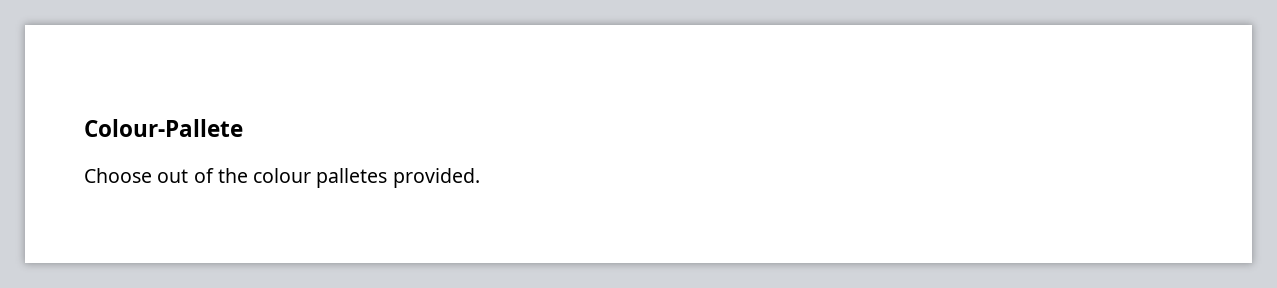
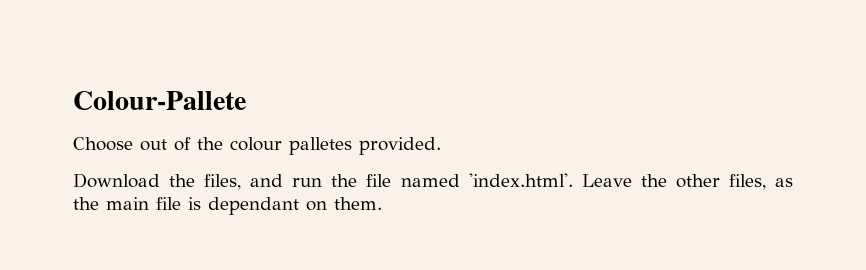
(480, 178) none -> [73,173,794,190] [73,197,382,215] // Download the files, and run the file named 'index.html'. Leave the other files, as the main file is dependant on them.

